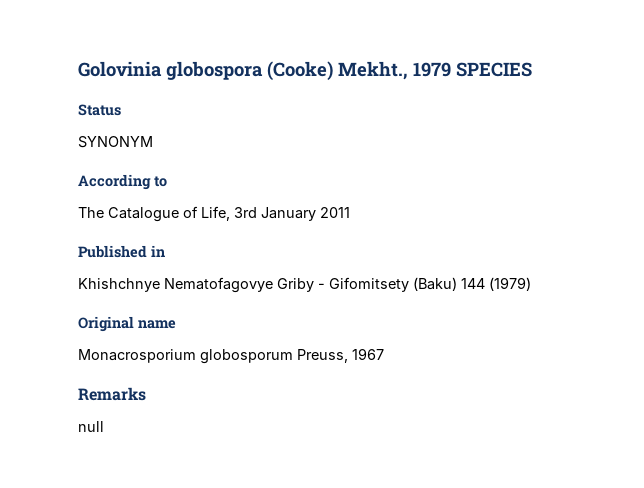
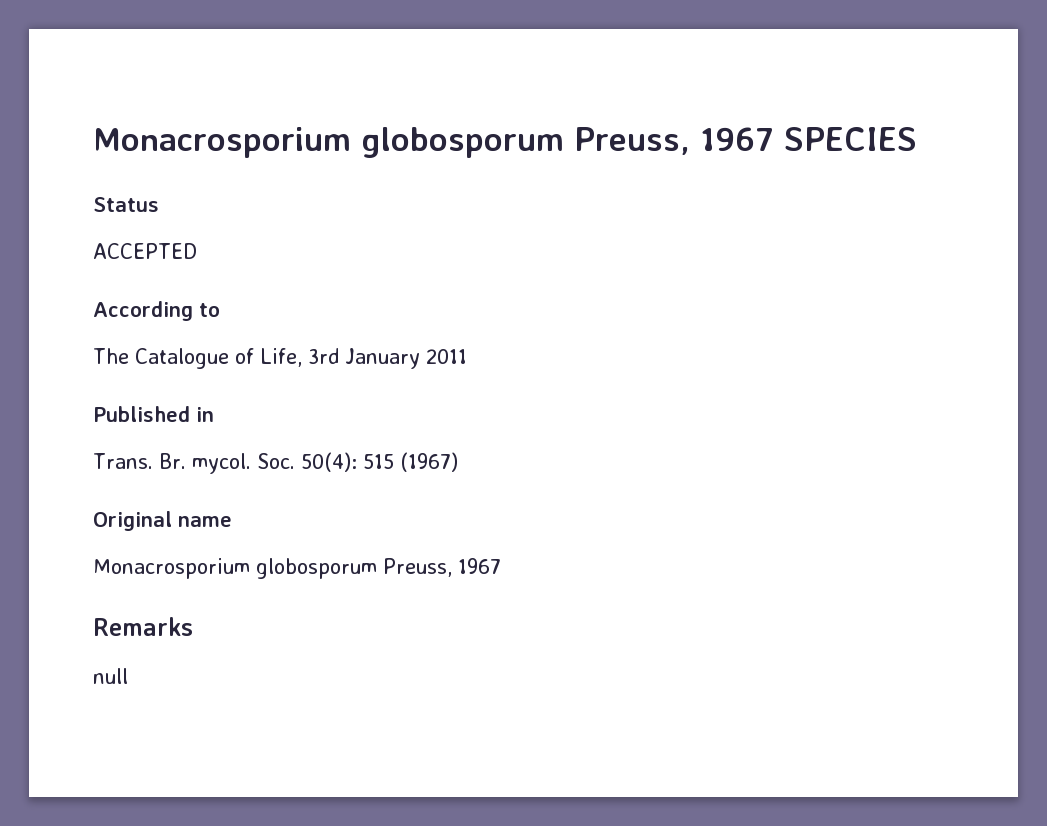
[78,61,451,81] Golovinia globospora (Cooke) Mekht., 1979 -> [93,127,774,158] Monacrosporium globosporum Preuss, 1967
[78,136,153,148] SYNONYM -> [93,243,197,259] ACCEPTED
[78,277,531,293] Khishchnye Nematofagovye Griby - Gifomitsety (Baku) 144 (1979) -> [93,452,458,474] Trans. Br. mycol. Soc. 50(4): 515 (1967)

